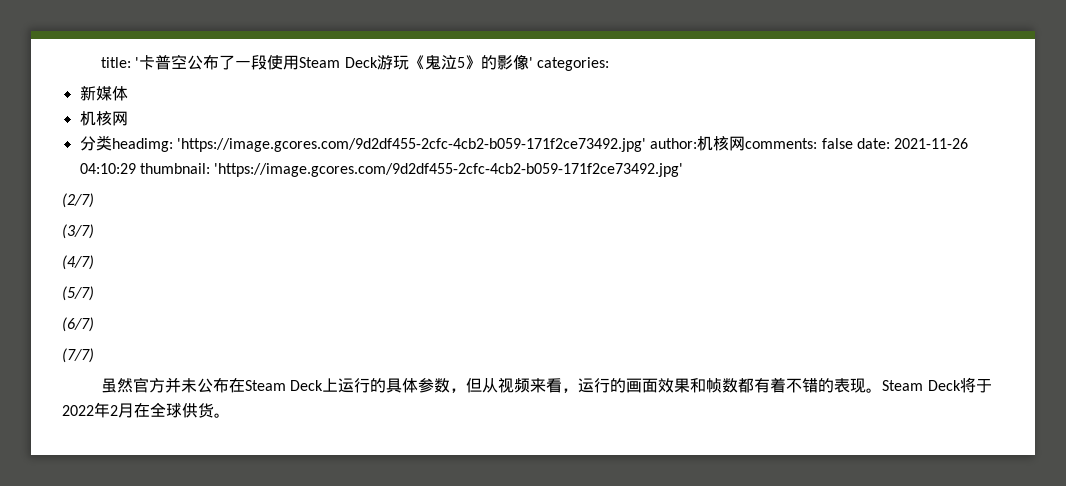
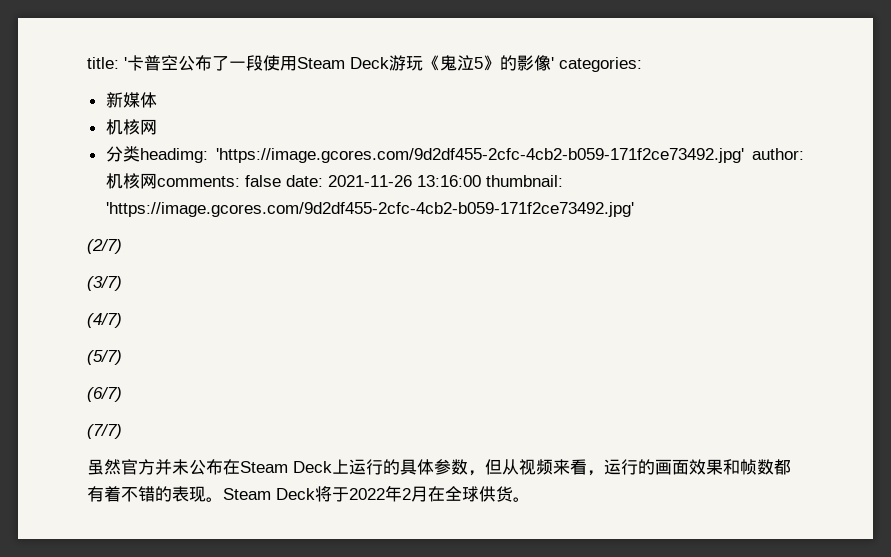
[79,163,136,174] 04:10:29 -> [416,175,481,187] 13:16:00

